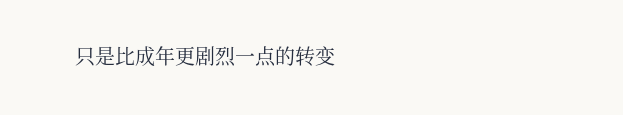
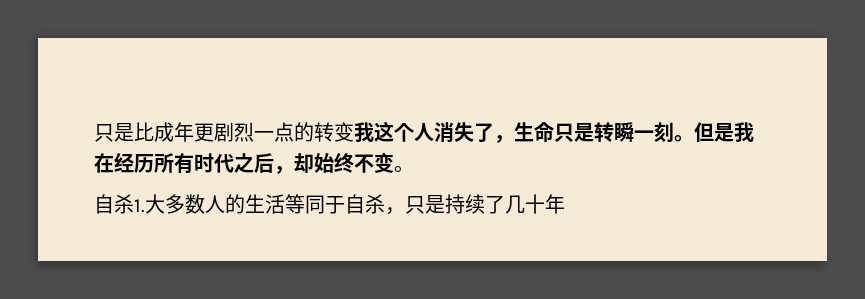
(335, 56) none -> [354,121,754,143] [94,152,414,174] [94,194,565,215] 我这个人消失了，生命只是转瞬一刻。但是我在经历所有时代之后，却始终不变。 // 自杀1.大多数人的生活等同于自杀，只是持续了几十年

